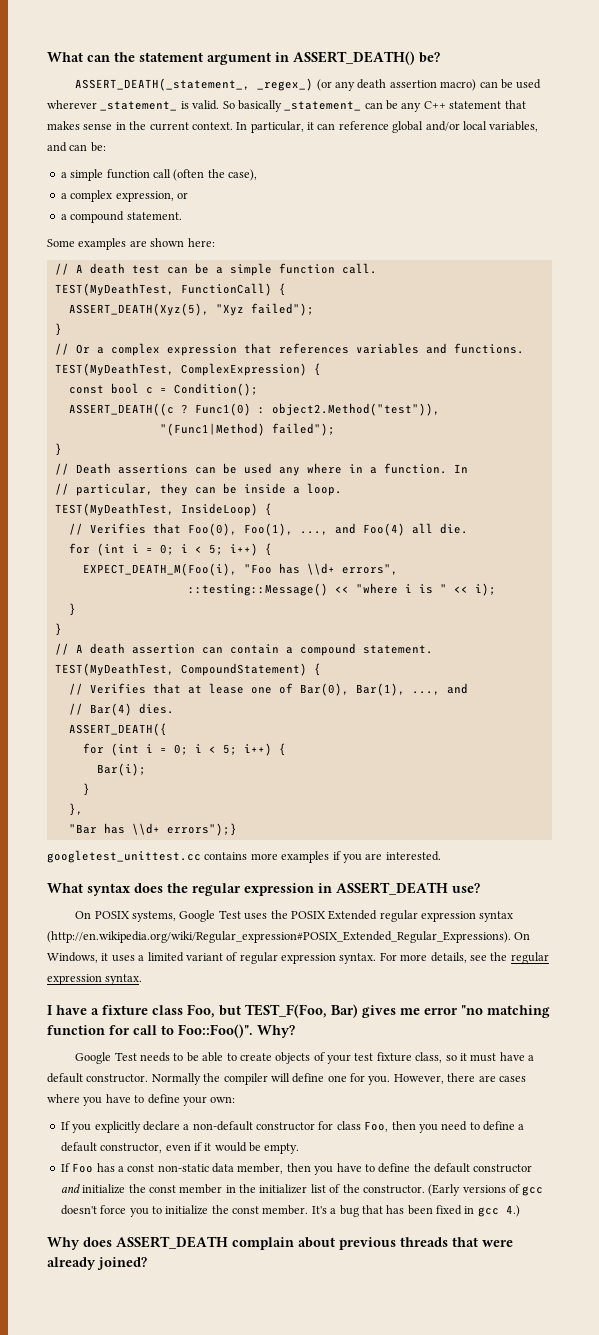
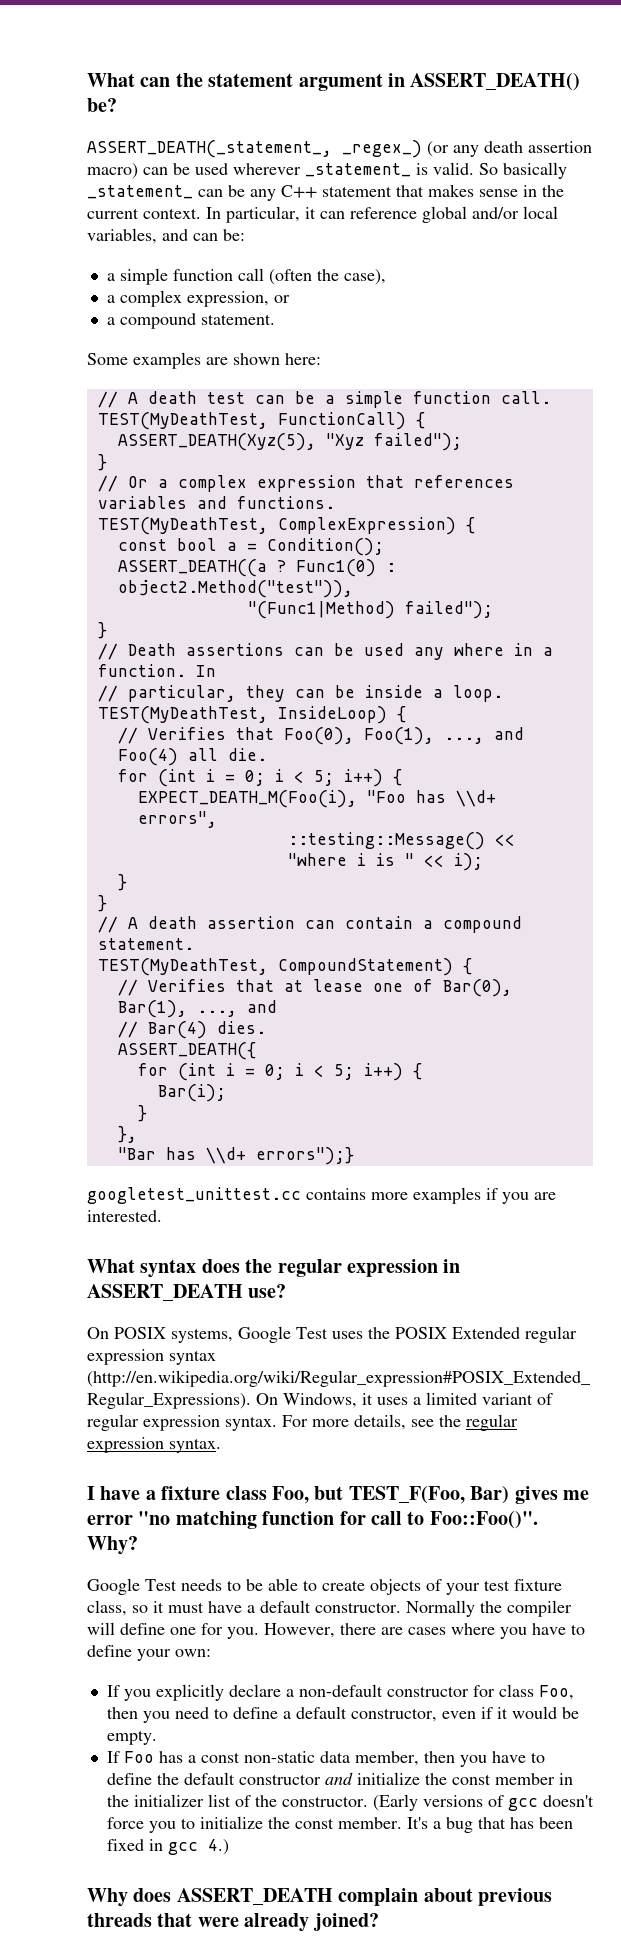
[145,387,153,394] c -> [226,542,237,551] a
[68,403,174,416] ASSERT_DEATH((c -> [117,559,267,577] ASSERT_DEATH((a

